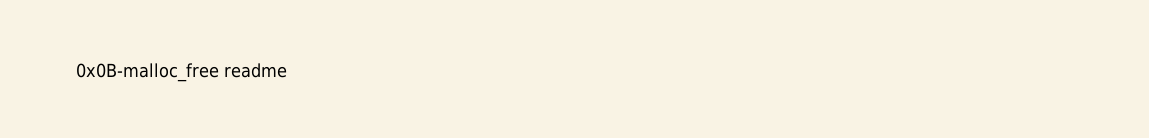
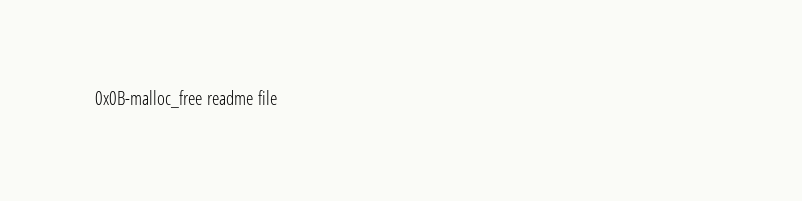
(287, 70) none -> [257,90,277,105] file

